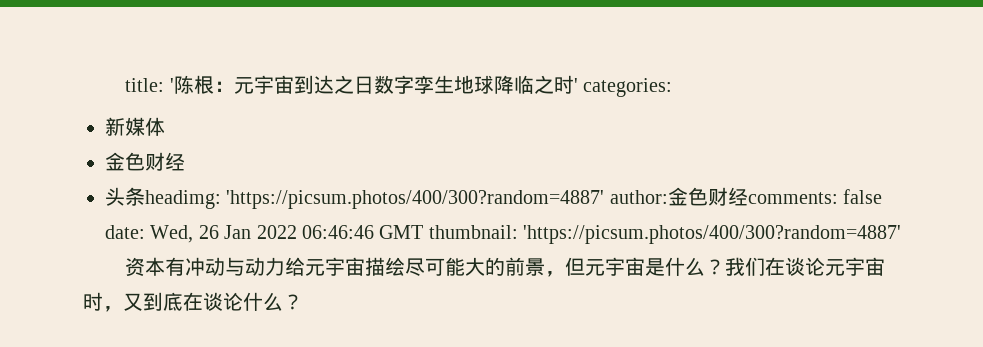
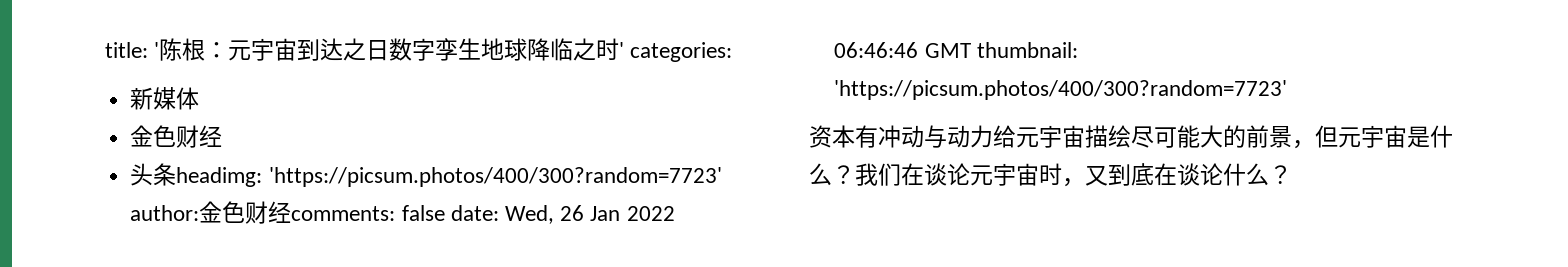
[226,190,605,209] 'https://picsum.photos/400/300?random=4887' -> [268,167,722,187] 'https://picsum.photos/400/300?random=7723'
[523,225,902,244] 'https://picsum.photos/400/300?random=4887' -> [834,80,1288,100] 'https://picsum.photos/400/300?random=7723'

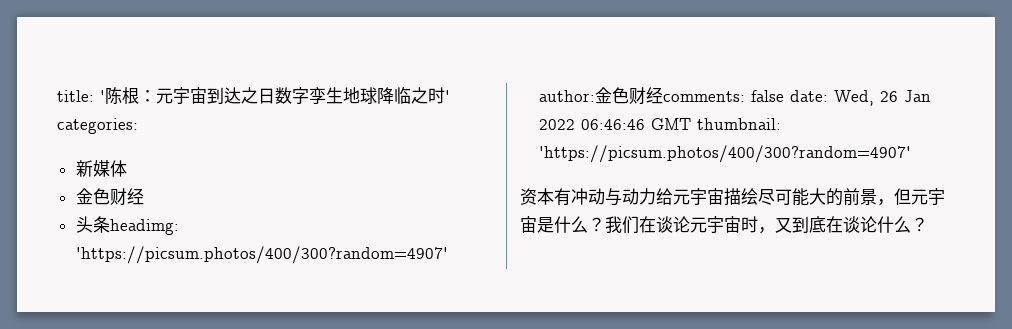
[268,167,722,187] 'https://picsum.photos/400/300?random=7723' -> [75,246,448,264] 'https://picsum.photos/400/300?random=4907'
[834,80,1288,100] 'https://picsum.photos/400/300?random=7723' -> [538,145,911,163] 'https://picsum.photos/400/300?random=4907'

